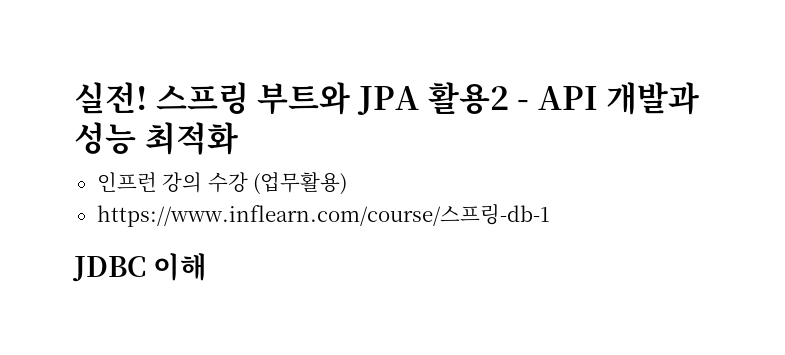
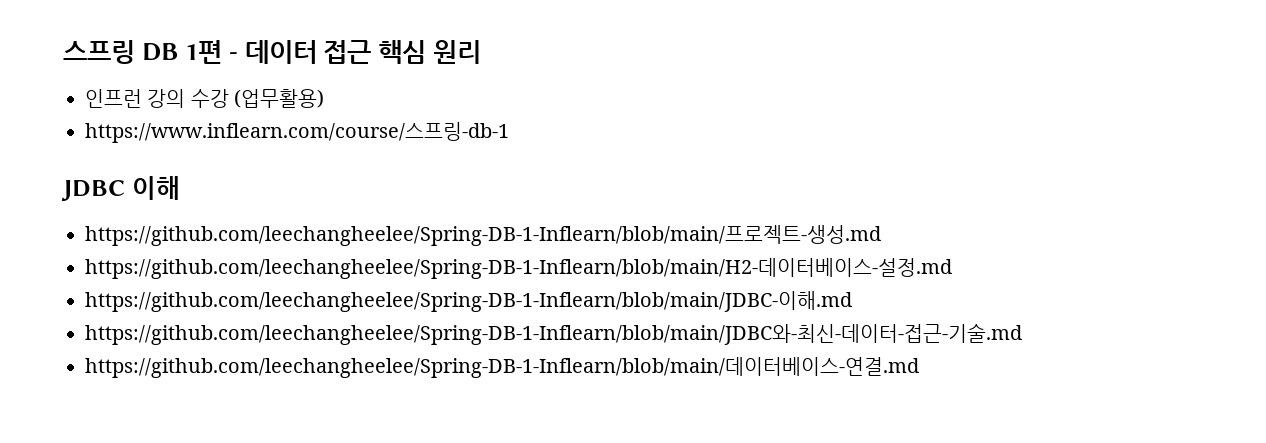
[74,82,700,115] [74,122,238,155] 실전! 스프링 부트와 JPA 활용2 - API 개발과 성능 최적화 -> [63,40,482,64] 스프링 DB 1편 - 데이터 접근 핵심 원리
(208, 267) none -> [85,225,881,246] [85,258,952,279] [85,291,852,312] [85,323,1022,345] [85,357,919,378] // https://github.com/leechangheelee/Spring-DB-1-Inflearn/blob/main/프로젝트-생성.md // https://github.com/leechangheelee/Spring-DB-1-Inflearn/blob/main/H2-데이터베이스-설정.md // https://github.com/leechangheelee/Spring-DB-1-Inflearn/blob/main/JDBC-이해.md // https://github.com/leechangheelee/Spring-DB-1-Inflearn/blob/main/JDBC와-최신-데이터-접근-기술.md // https://github.com/leechangheelee/Spring-DB-1-Inflearn/blob/main/데이터베이스-연결.md

